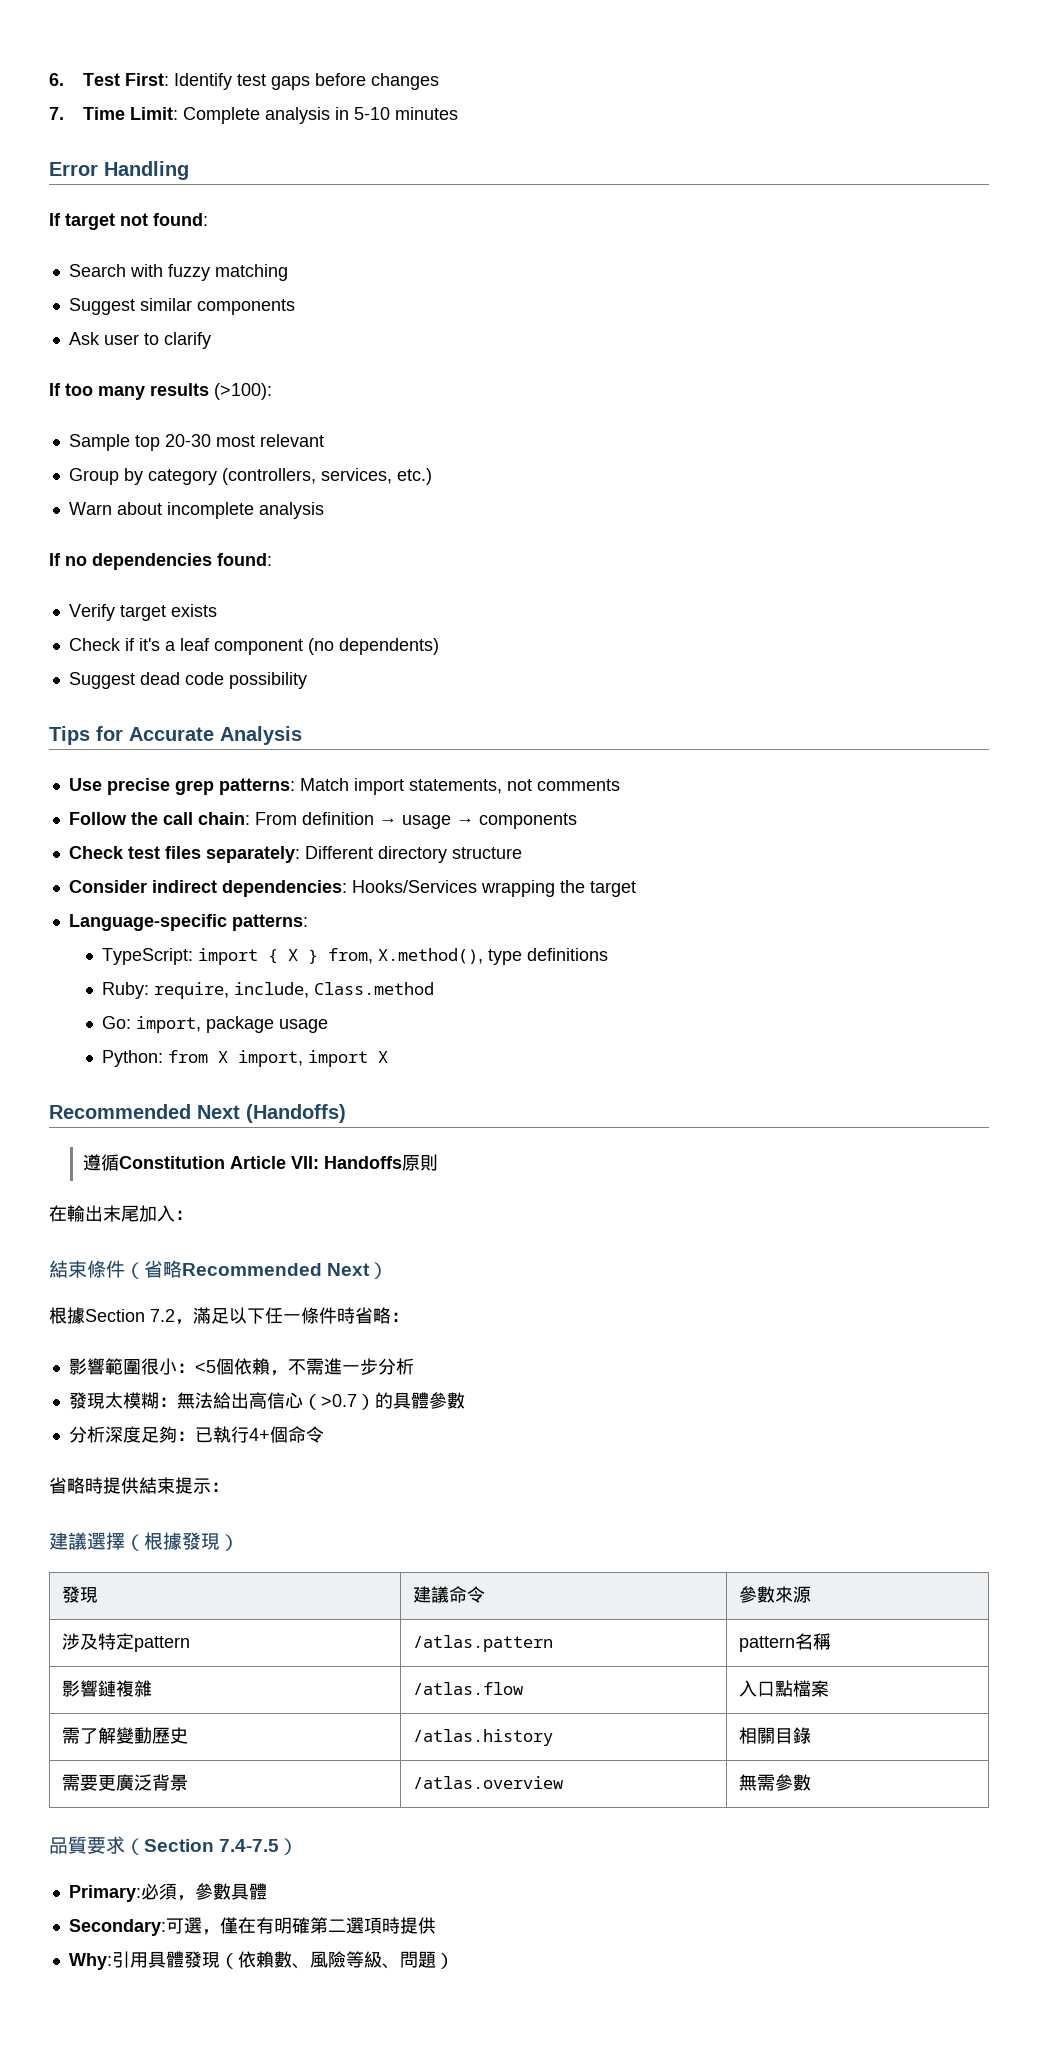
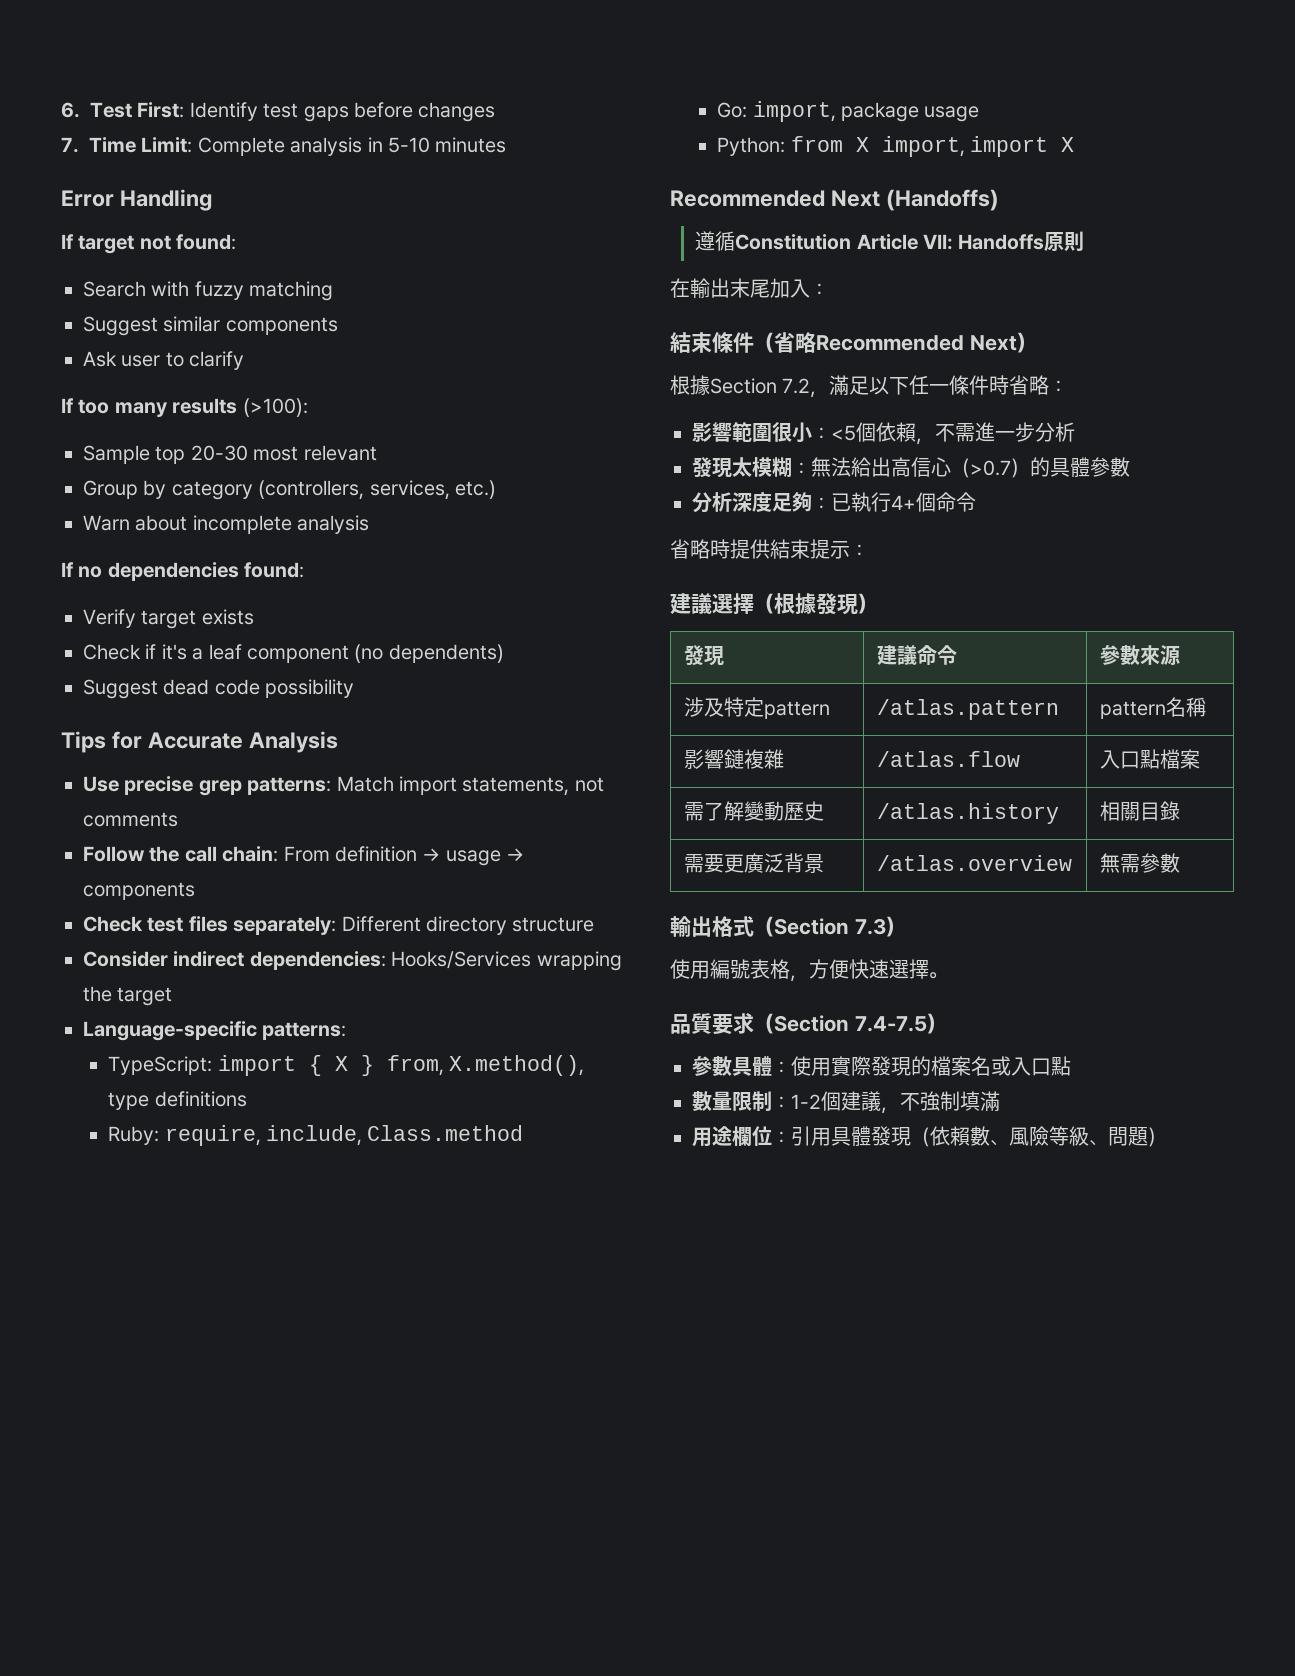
(812, 1782) none -> [670,916,906,937] [670,959,948,982] // 輸出格式（Section 7.3） // 使用編號表格，方便快速選擇。
[68,1883,195,1902] Primary:必須， -> (947, 1023) none
[68,1917,436,1936] [68,1953,112,1970] // Secondary:可選，僅在有明確第二選項時提供 // Why: -> [772,1056,1071,1076] [692,1091,1000,1114] [692,1126,791,1147] ：使用實際發現的檔案名或入口點 // 數量限制：1-2個建議，不強制填滿 // 用途欄位：

